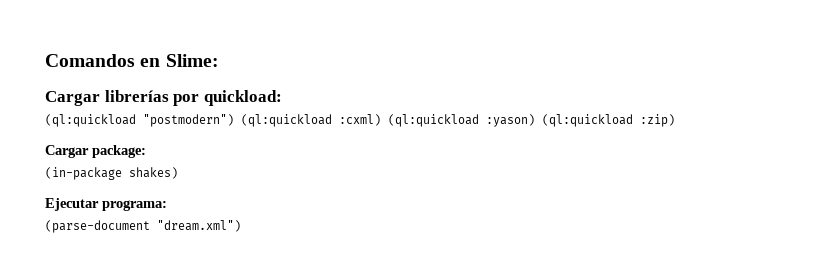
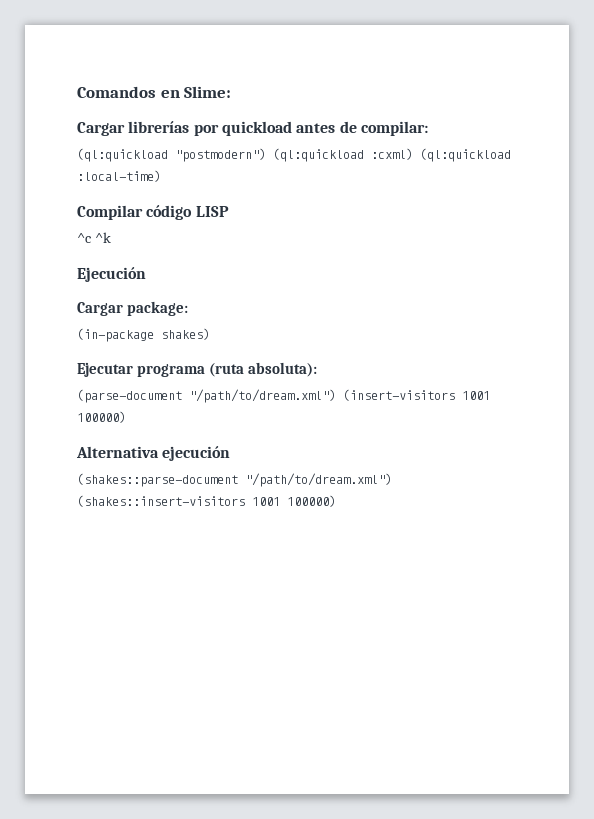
[203,90,282,106] quickload: -> [221,121,428,136] quickload antes de compilar:
[486,114,675,127] :yason) (ql:quickload :zip) -> [77,170,161,182] [77,205,229,220] [77,232,111,243] [77,267,146,282] :local-time) // Compilar código LISP // ^c ^k // Ejecución
[102,200,167,211] [45,220,241,233] programa: // (parse-document "dream.xml") -> [137,362,318,377] [77,389,490,403] [77,411,126,423] [76,446,231,461] [77,473,392,487] [77,495,336,507] programa (ruta absoluta): // (parse-document "/path/to/dream.xml") (insert-visitors 1001 100000) // Alternativa ejecución // (shakes::parse-document "/path/to/dream.xml") (shakes::insert-visitors 1001 100000)

